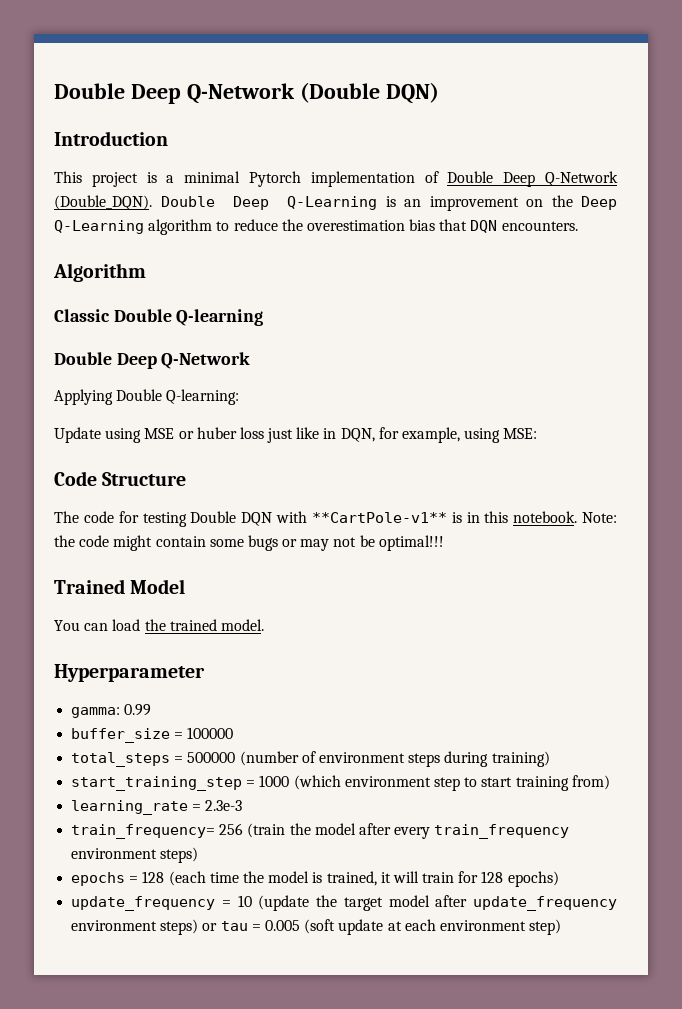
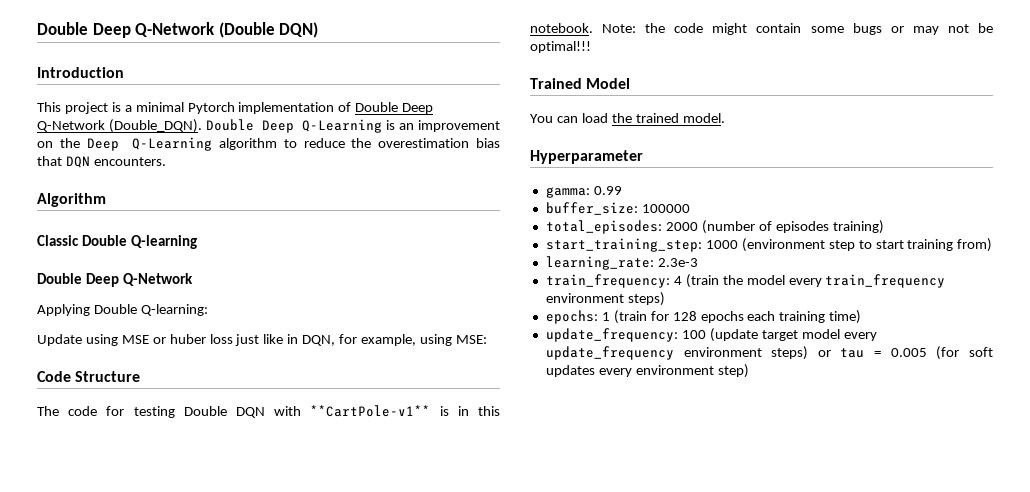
[71,728,184,743] buffer_size = -> [545,202,638,215] buffer_size:
[71,751,550,767] [71,775,431,791] total_steps = 500000 (number of environment steps during training) // start_training_step = 1000 (which environment -> [545,220,884,234] [545,238,825,252] total_episodes: 2000 (number of episodes training) // start_training_step: 1000 (environment
[71,800,202,815] learning_rate = -> [545,256,654,270] learning_rate:
[71,823,244,839] train_frequency= 256 -> [545,274,682,288] train_frequency: 4
[358,823,391,835] after -> (785, 280) none
[71,871,559,887] [71,895,338,911] epochs = 128 (each time the model is trained, it will train for 128 epochs) // update_frequency = 10 (update the -> [545,310,862,324] [545,328,758,342] epochs: 1 (train for 128 epochs each training time) // update_frequency: 100 (update
[435,895,468,907] after -> [843,332,877,341] every
[304,919,436,935] (soft update at each -> [936,346,994,360] [545,365,632,377] (for soft updates every

